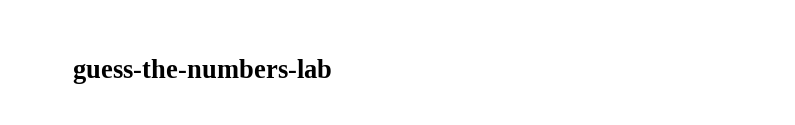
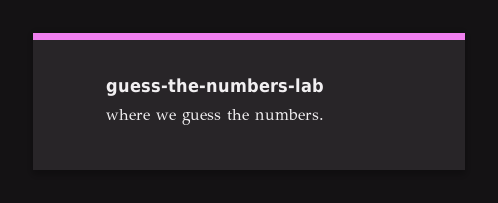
(332, 71) none -> [106,109,324,125] // where we guess the numbers.

